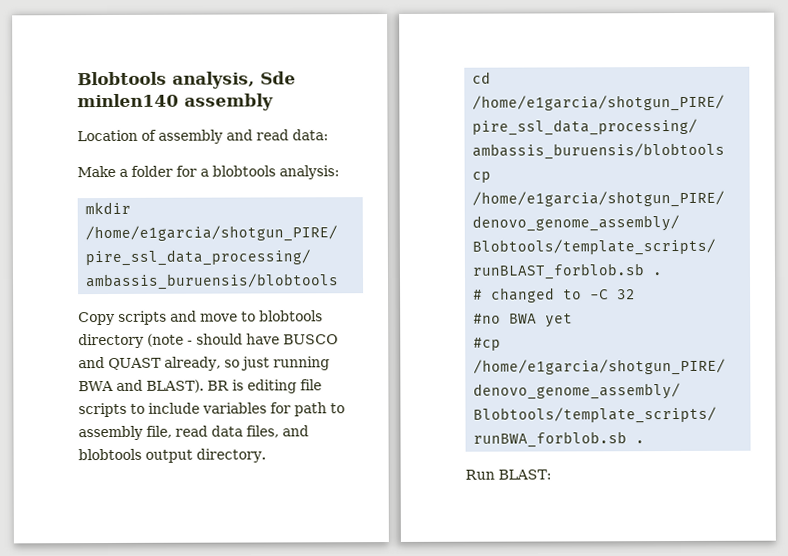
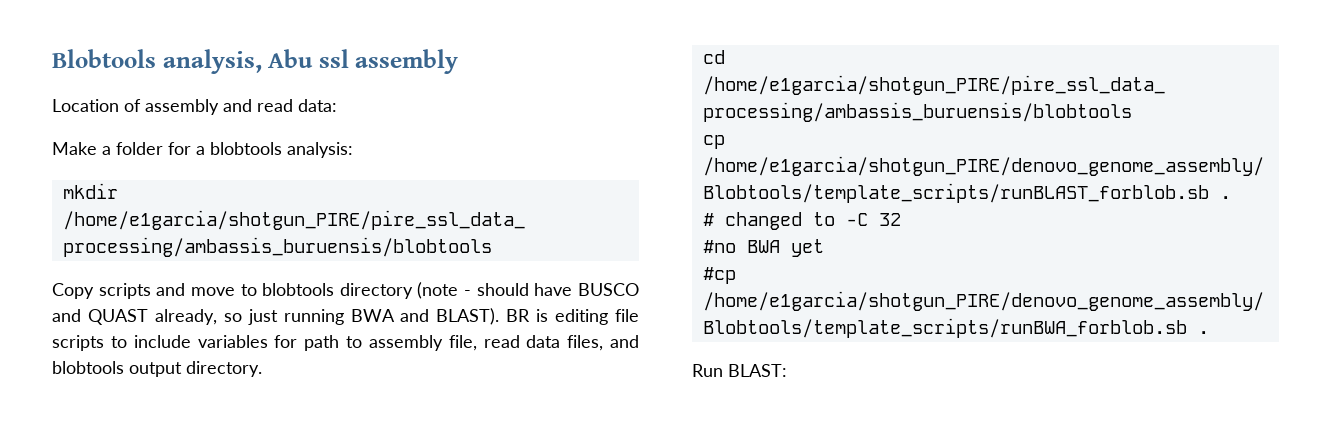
[260,71,296,85] [77,93,179,108] Sde minlen140 -> [268,49,349,68] Abu ssl

